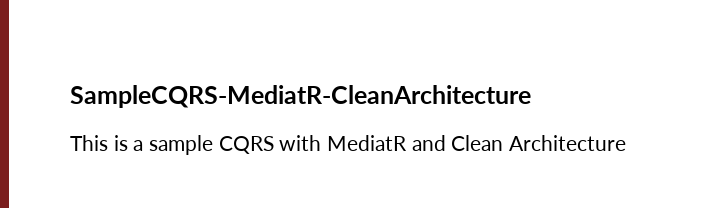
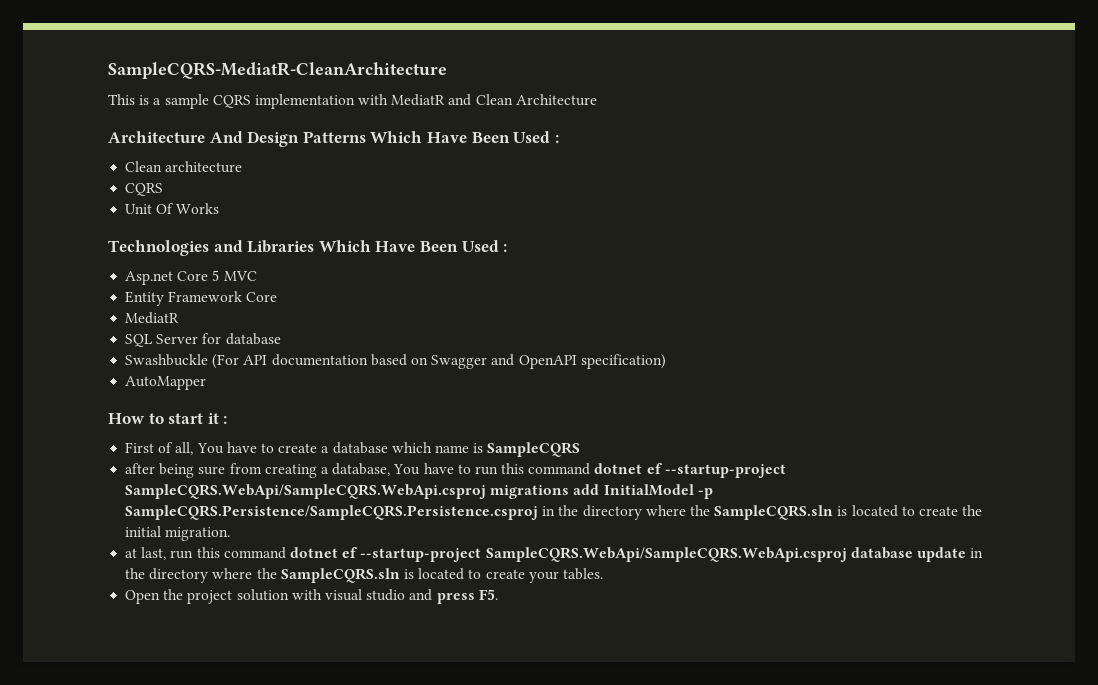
(274, 145) none -> [254,94,355,109] implementation
(627, 143) none -> [108,131,559,147] [125,161,243,173] [125,183,164,196] [125,203,220,214] [108,240,508,256] [125,270,257,285] [125,291,278,306] [125,312,180,324] [125,333,281,347] [125,354,666,369] [125,376,207,390] [108,413,228,424] [125,442,581,457] [125,463,786,478] [125,484,713,499] [125,505,983,520] [125,526,231,541] [125,547,984,562] [125,568,603,583] [125,589,498,604] // Architecture And Design Patterns Which Have Been Used : // Clean architecture // CQRS // Unit Of Works // Technologies and Libraries Which Have Been Used : // Asp.net Core 5 MVC // Entity Framework Core // MediatR // SQL Server for database // Swashbuckle (For API documentation based on Swagger and OpenAPI specification) // AutoMapper // How to start it : // First of all, You have to create a database which name is SampleCQRS // after being sure from creating a database, You have to run this command dotnet ef --startup-project SampleCQRS.WebApi/SampleCQRS.WebApi.csproj migrations add InitialModel -p SampleCQRS.Persistence/SampleCQRS.Persistence.csproj in the directory where the SampleCQRS.sln is located to create the initial migration. // at last, run this command dotnet ef --startup-project SampleCQRS.WebApi/SampleCQRS.WebApi.csproj database update in the directory where the SampleCQRS.sln is located to create your tables. // Open the project solution with visual studio and press F5.

